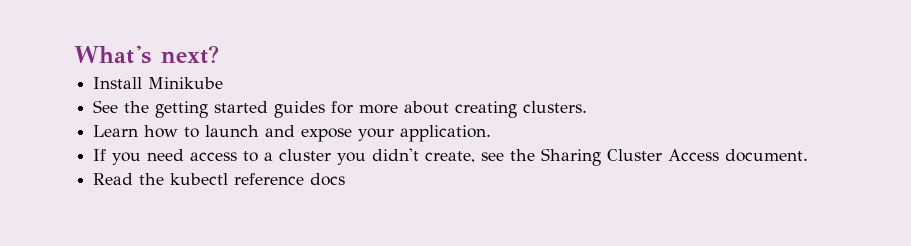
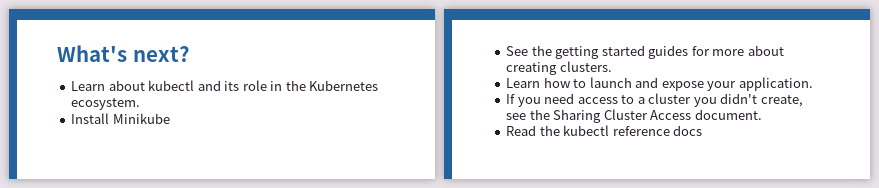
(219, 54) none -> [71,80,379,91] [71,98,141,110] // Learn about kubectl and its role in the Kubernetes ecosystem.

